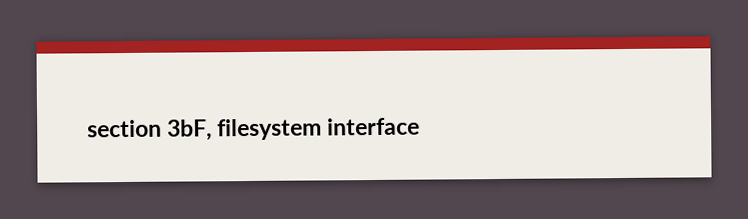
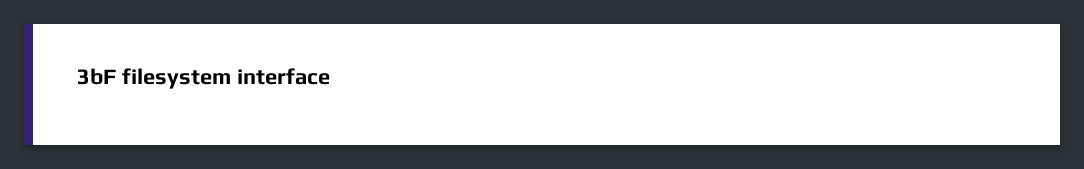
[87,119,213,141] section 3bF, -> [77,68,116,85] 3bF

